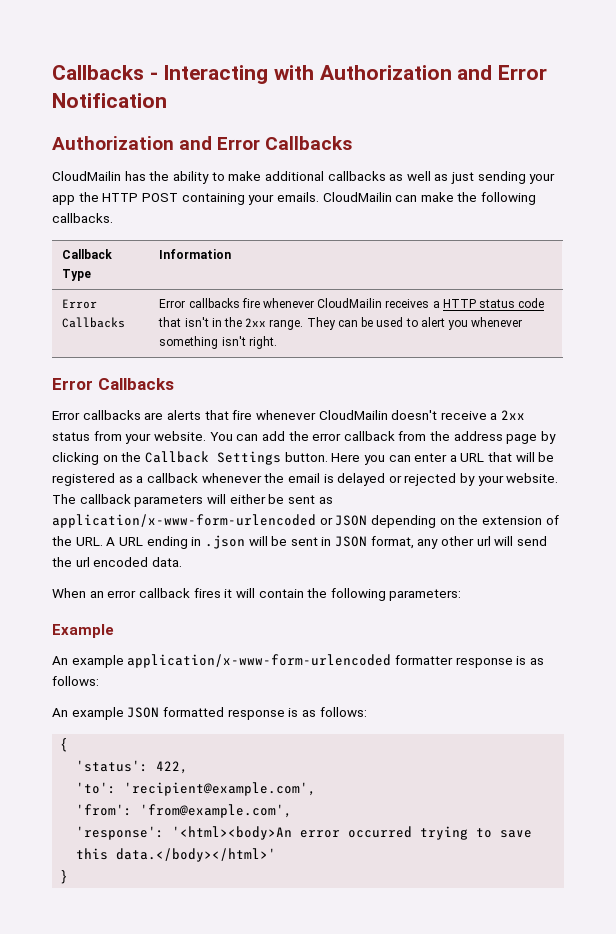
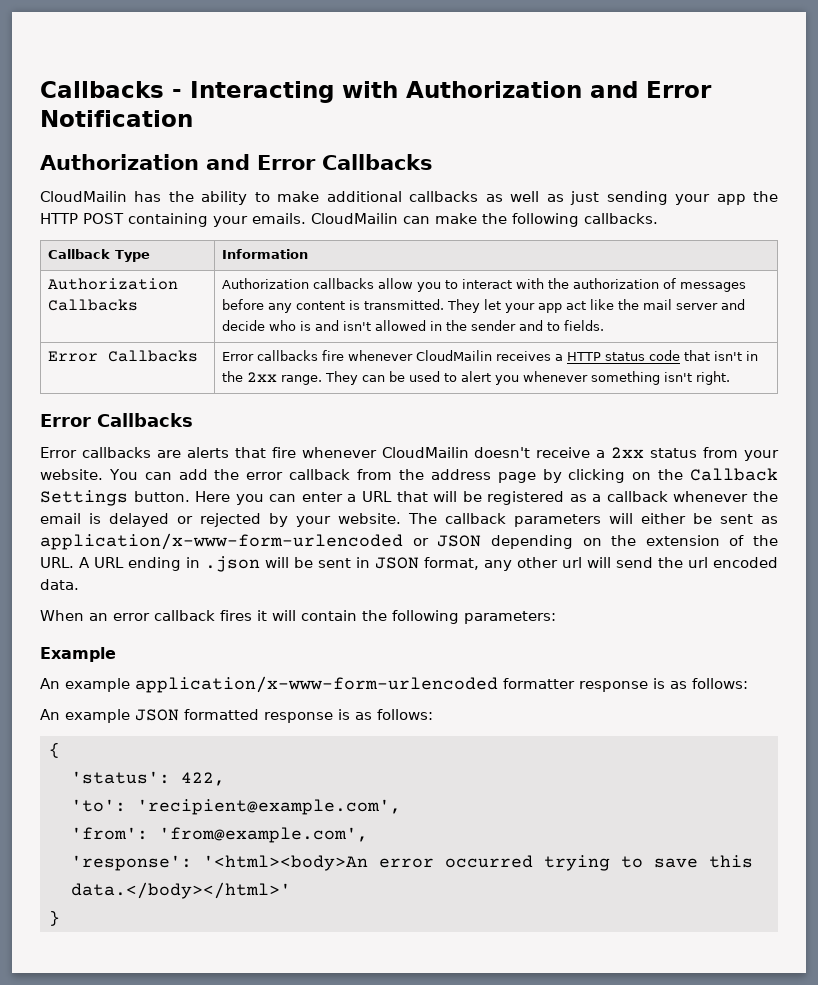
(232, 254) none -> [47,278,178,290] [47,299,138,311] [221,278,746,292] [221,299,745,313] [221,320,604,331] // Authorization Callbacks | Authorization callbacks allow you to interact with the authorization of messages before any content is transmitted. They let your app act like the mail server and decide who is and isn't allowed in the sender and to fields.

